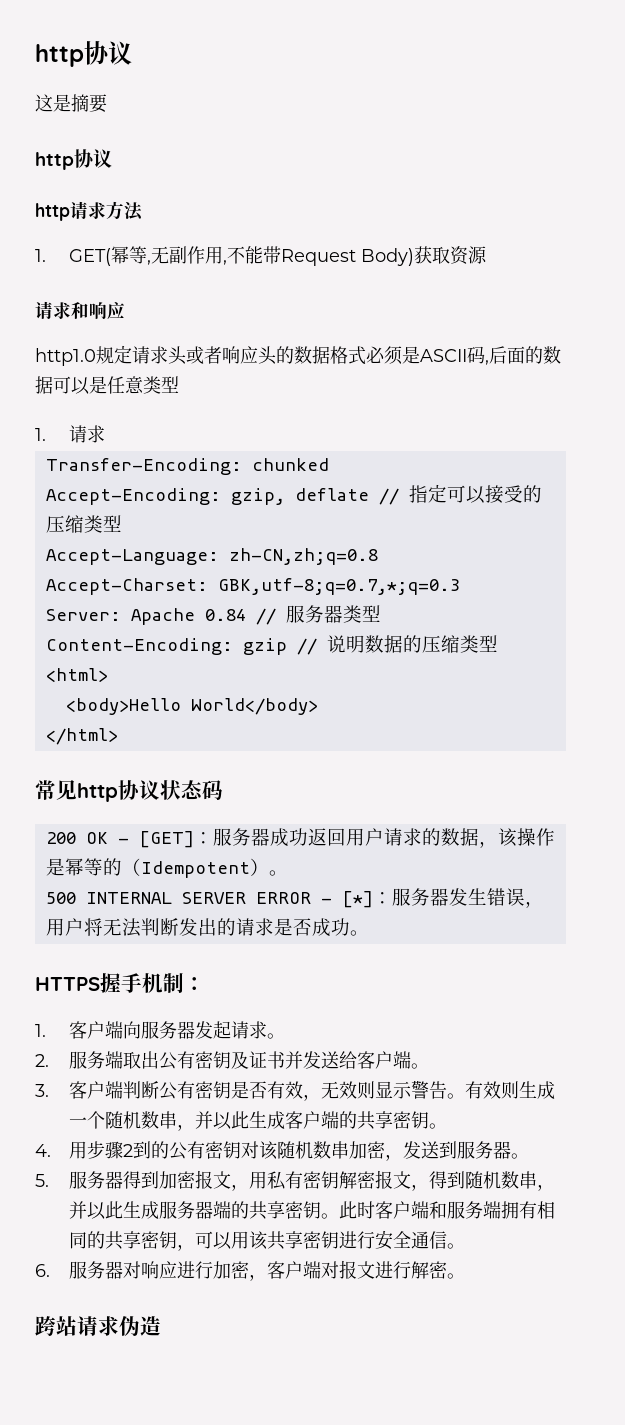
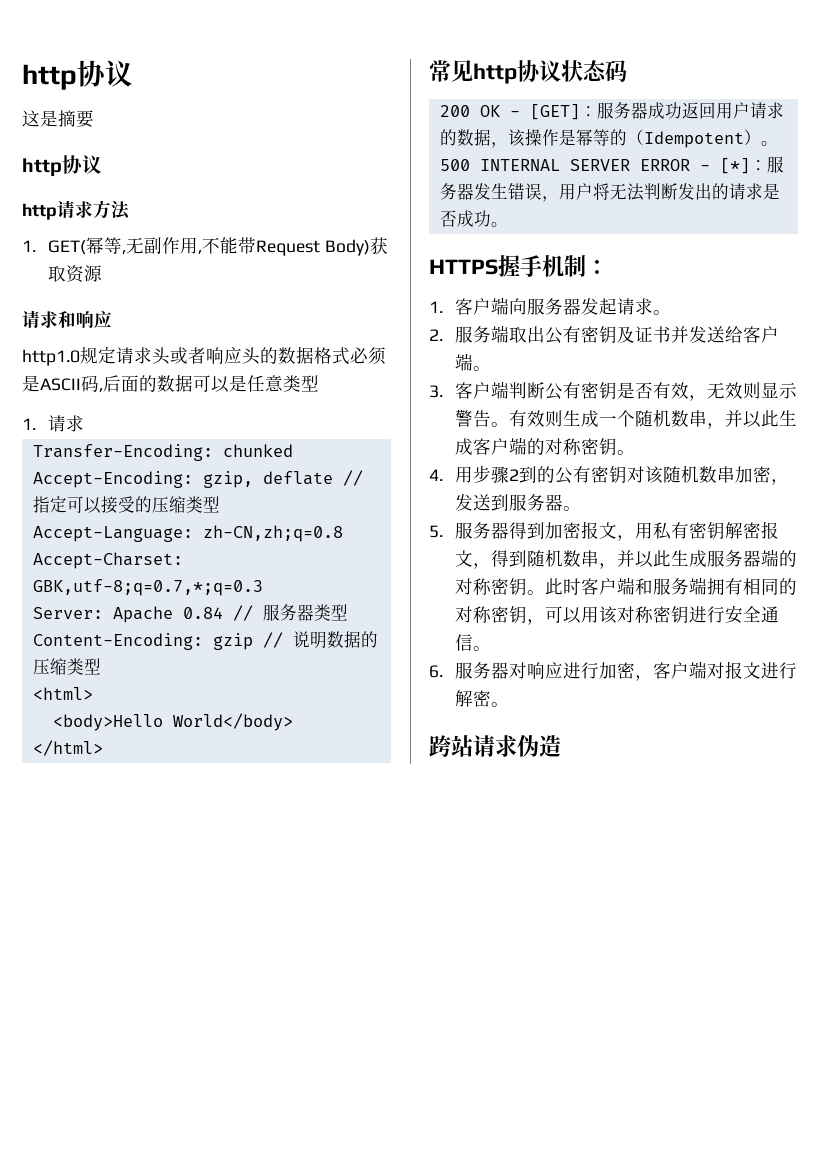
[356,1111,393,1130] 共享 -> [545,438,582,455] 对称
[248,1201,285,1220] 共享 -> [455,578,492,595] 对称
[104,1231,141,1250] 共享 -> [455,606,492,623] 对称
[266,1231,303,1250] 共享 -> [617,606,654,623] 对称

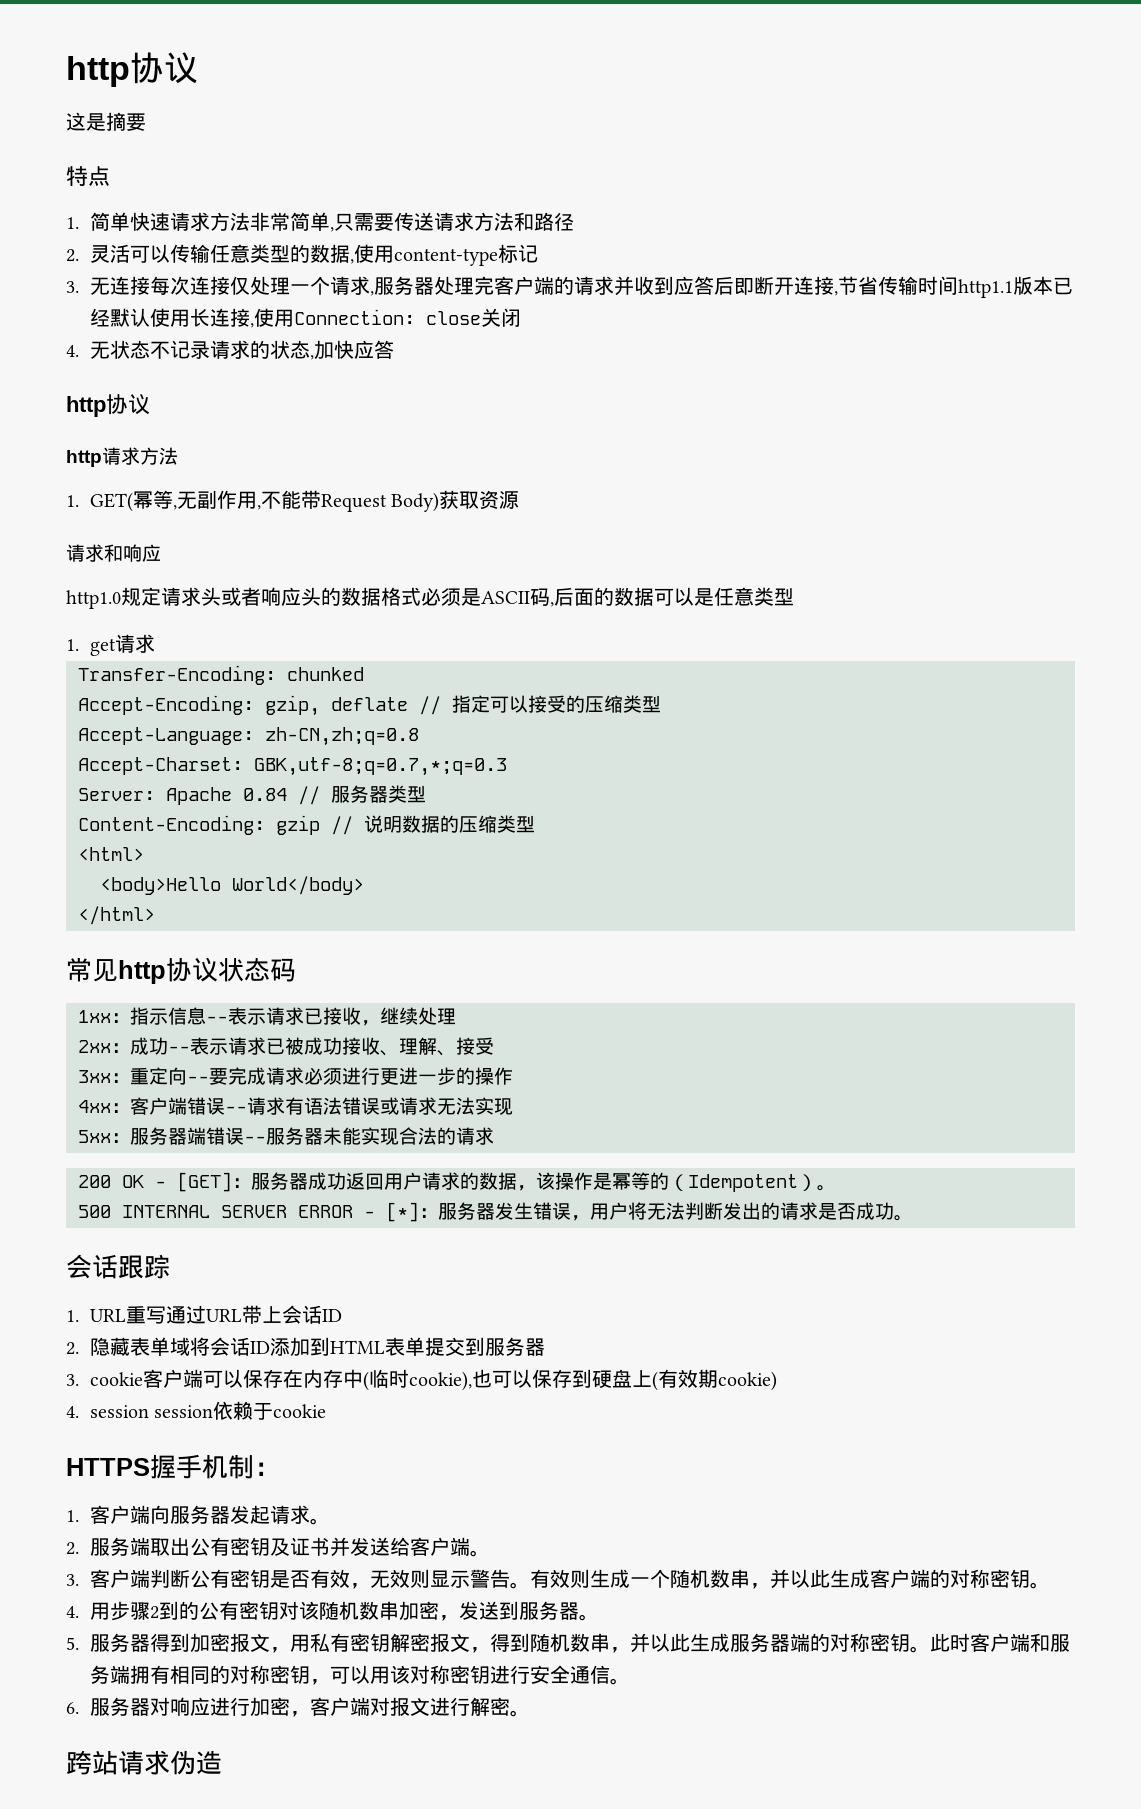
(94, 119) none -> [66,166,110,186] [66,212,574,232] [66,244,538,266] [66,276,1073,298] [89,308,521,328] [66,340,394,360] // 特点 // 1.简单快速请求方法非常简单,只需要传送请求方法和路径 // 2.灵活可以传输任意类型的数据,使用content-type标记 // 3.无连接每次连接仅处理一个请求,服务器处理完客户端的请求并收到应答后即断开连接,节省传输时间http1.1版本已经默认使用长连接,使用Connection: close关闭 // 4.无状态不记录请求的状态,加快应答
(36, 424) none -> [89,638,116,656] get
(627, 71) none -> [78,1007,456,1026] [78,1037,494,1056] [78,1067,513,1086] [78,1097,513,1115] [78,1127,494,1145] // 1xx：指示信息--表示请求已接收，继续处理 // 2xx：成功--表示请求已被成功接收、理解、接受 // 3xx：重定向--要完成请求必须进行更进一步的操作 // 4xx：客户端错误--请求有语法错误或请求无法实现 // 5xx：服务器端错误--服务器未能实现合法的请求
(508, 224) none -> [66,1254,170,1279] [66,1305,342,1324] [66,1337,545,1357] [66,1369,777,1391] [66,1401,327,1420] // 会话跟踪 // 1. URL重写通过URL带上会话ID // 2.隐藏表单域将会话ID添加到HTML表单提交到服务器 // 3. cookie客户端可以保存在内存中(临时cookie),也可以保存到硬盘上(有效期cookie) // 4. session session依赖于cookie

